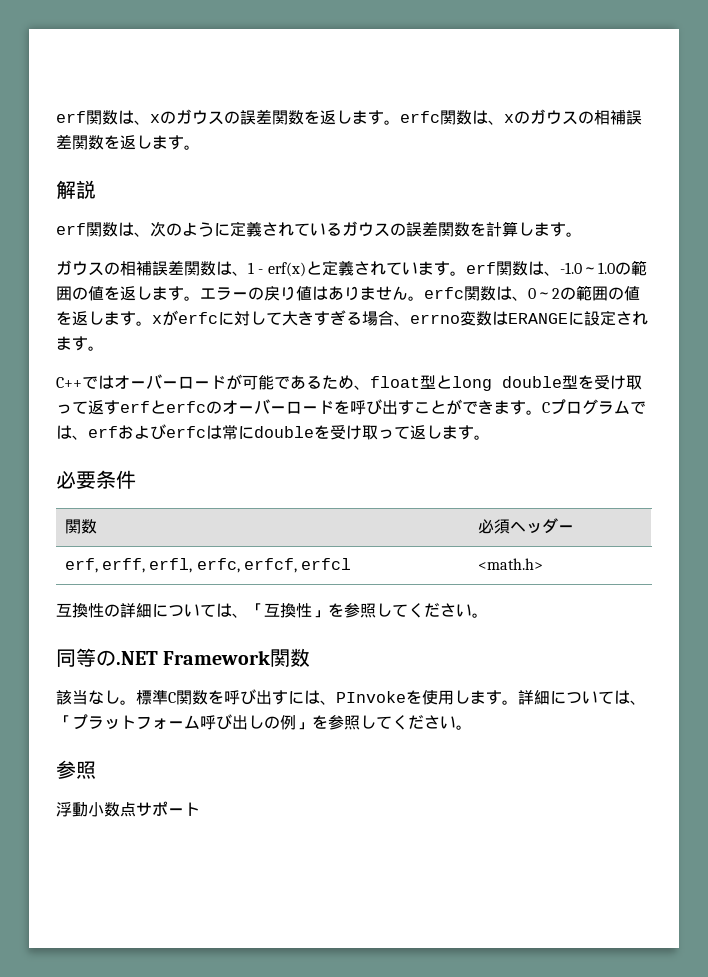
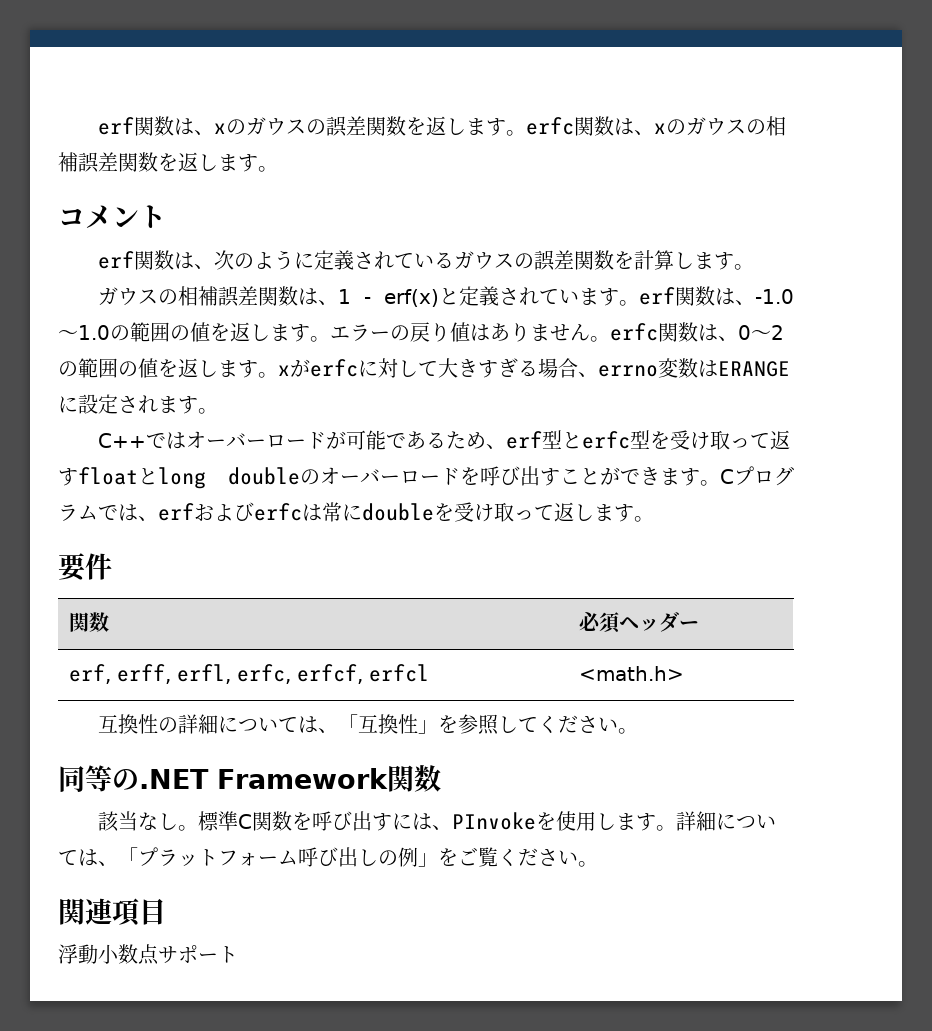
[56,180,96,199] 解説 -> [58,205,166,228] コメント
[370,375,562,391] float型とlong double -> [505,430,630,449] erf型とerfc
[120,400,206,414] erfとerfc -> [78,467,300,489] floatとlong double
[56,470,116,489] 必要条 -> [58,553,86,581] 要
[328,715,472,730] [56,760,96,779] 参照してください。 // 参照 -> [458,847,598,867] [58,898,166,926] ご覧ください。 // 関連項目

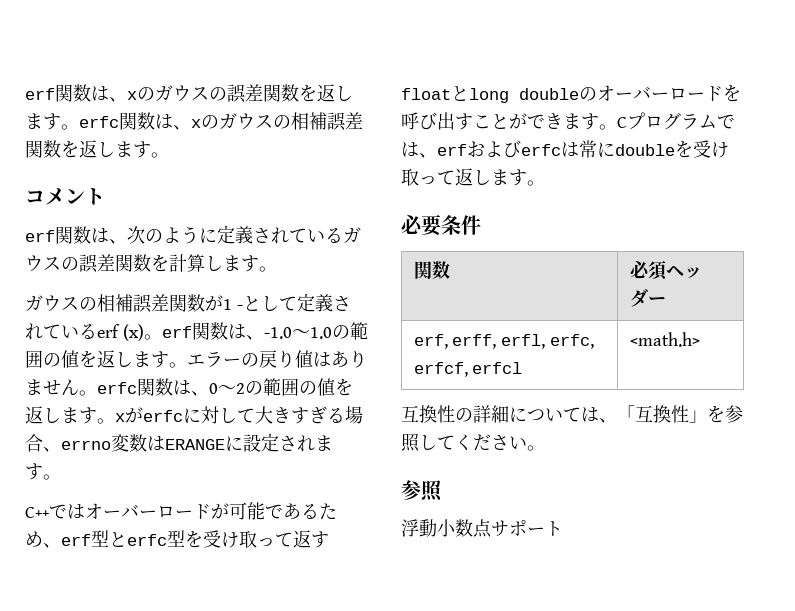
[297,288,338,305] は、 -> [205,295,223,311] が
[384,286,619,307] erf(x)と定義されています -> [242,293,351,312] [25,323,144,341] として定義されているerf (x)
[58,553,86,581] 要 -> [401,215,461,236] 必要条
[58,765,441,792] [97,811,776,832] [58,847,598,867] [58,898,166,926] 同等の.NET Framework関数 // 該当なし。標準C関数を呼び出すには、PInvokeを使用します。詳細については、「プラットフォーム呼び出しの例」をご覧ください。 // 関連項目 -> [401,480,443,502] 参照

